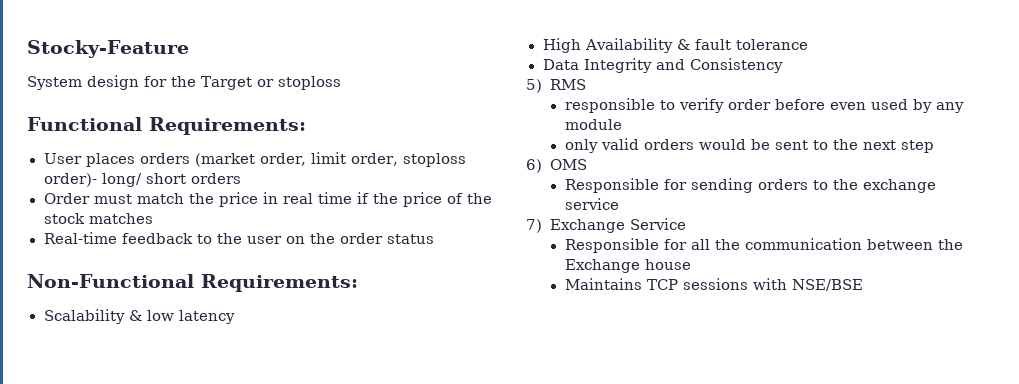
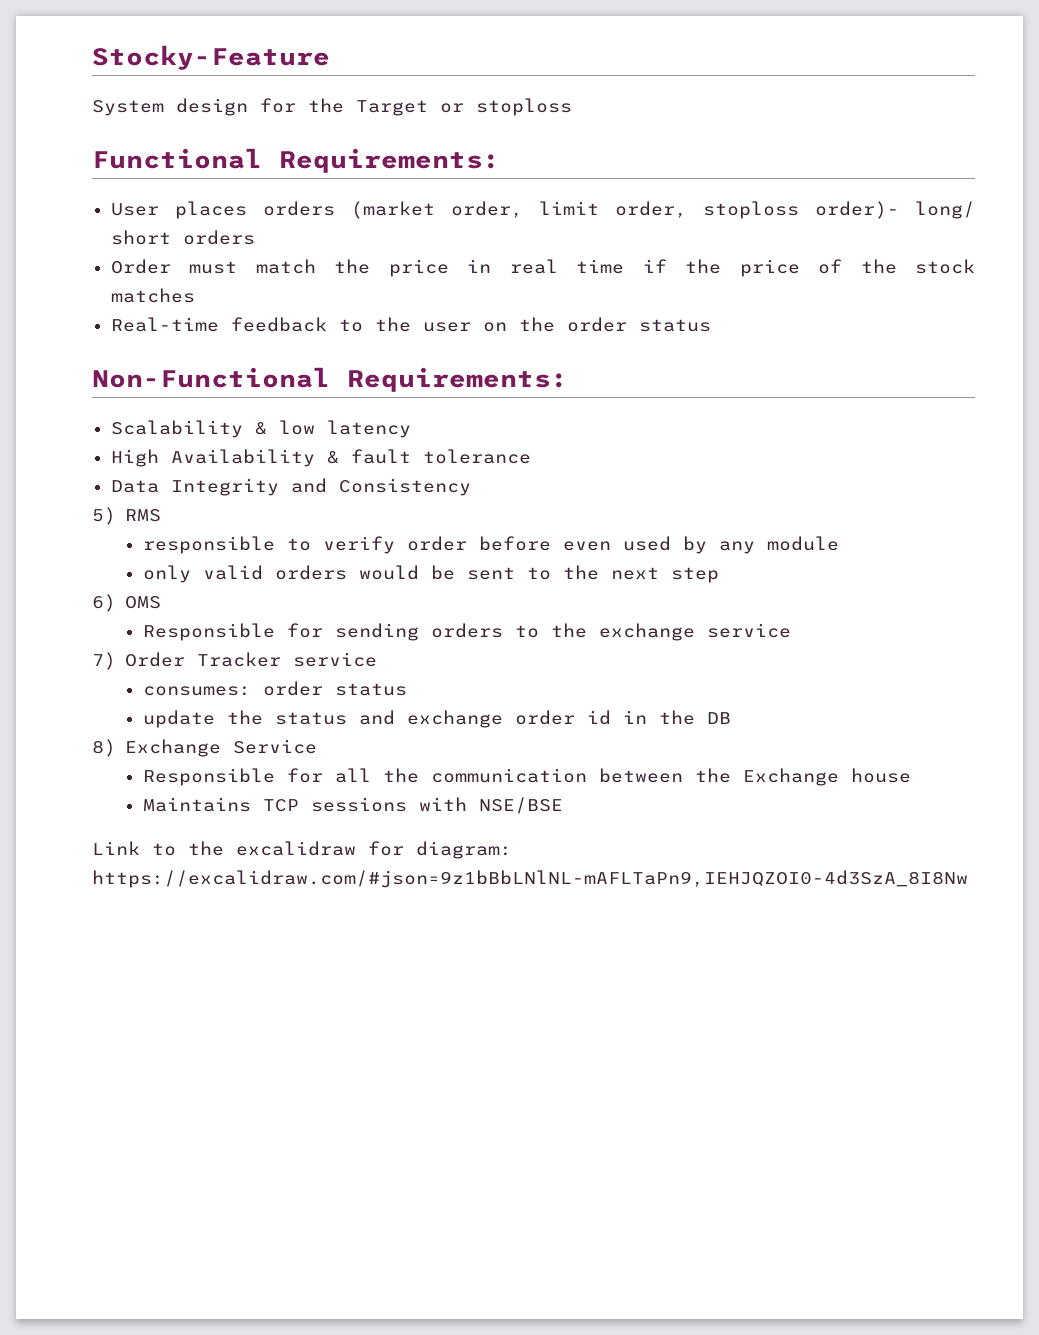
(542, 226) none -> [124,652,377,667] [142,681,407,696] [142,710,731,728] [92,739,116,757] Order Tracker service // consumes: order status // update the status and exchange order id in the DB // 8)
(863, 285) none -> [92,841,512,859] [92,870,968,888] // Link to the excalidraw for diagram: https://excalidraw.com/#json=9z1bBbLNlNL-mAFLTaPn9,IEHJQZOI0-4d3SzA_8I8Nw

